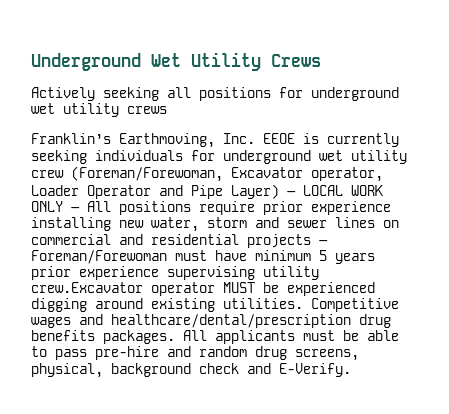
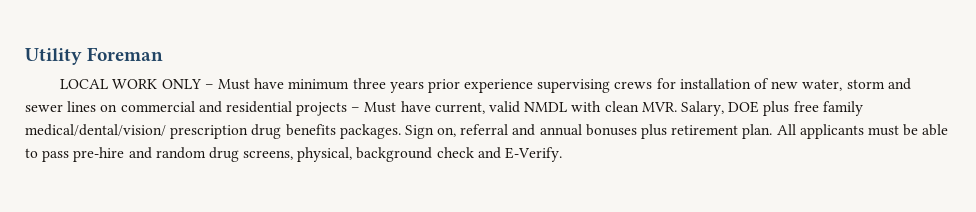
[31,52,321,71] [31,87,399,101] [31,103,167,117] [31,133,399,148] [31,150,407,164] [31,166,383,182] [31,184,383,199] [31,201,391,215] [31,217,111,231] Underground Wet Utility Crews // Actively seeking all positions for underground wet utility crews // Franklin’s Earthmoving, Inc. EEOE is currently seeking individuals for underground wet utility crew (Foreman/Forewoman, Excavator operator, Loader Operator and Pipe Layer) – LOCAL WORK ONLY – All positions require prior experience installing -> [25,47,164,65] [60,78,770,93] Utility Foreman // LOCAL WORK ONLY – Must have minimum three years prior experience supervising crews for installation of
[31,250,375,264] [31,266,319,280] [31,282,375,296] [31,298,399,312] [31,314,391,328] [31,330,175,344] Foreman/Forewoman must have minimum 5 years prior experience supervising utility crew.Excavator operator MUST be experienced digging around existing utilities. Competitive wages and healthcare/dental/prescription drug benefits packages. -> [364,101,863,116] [25,124,773,139] Must have current, valid NMDL with clean MVR. Salary, DOE plus free family medical/dental/vision/ prescription drug benefits packages. Sign on, referral and annual bonuses plus retirement plan.

